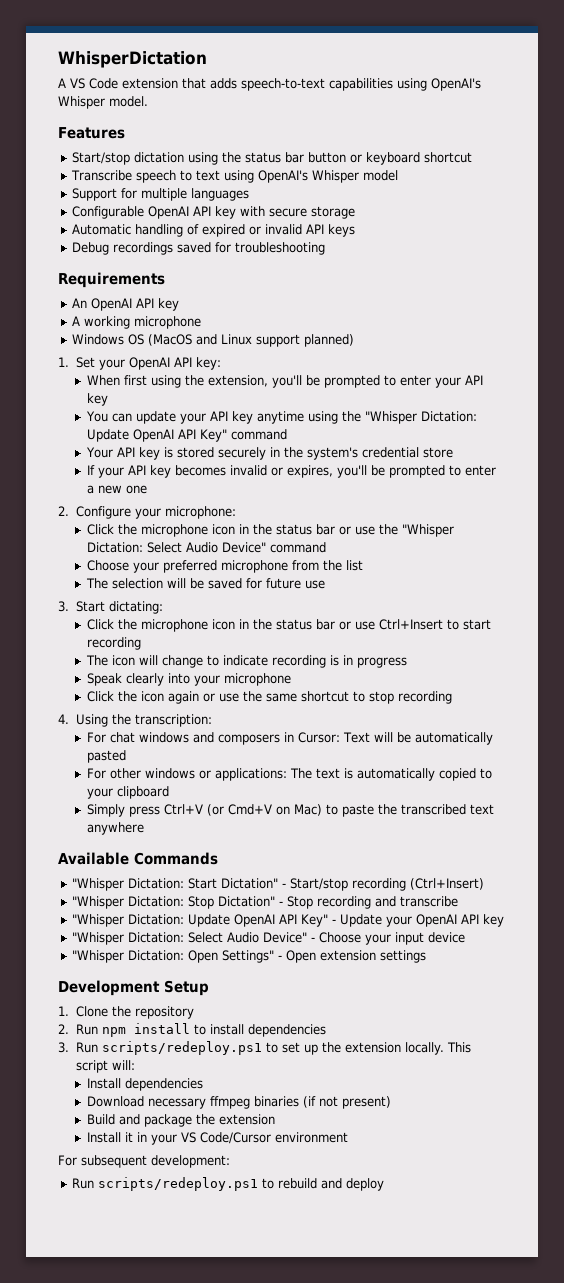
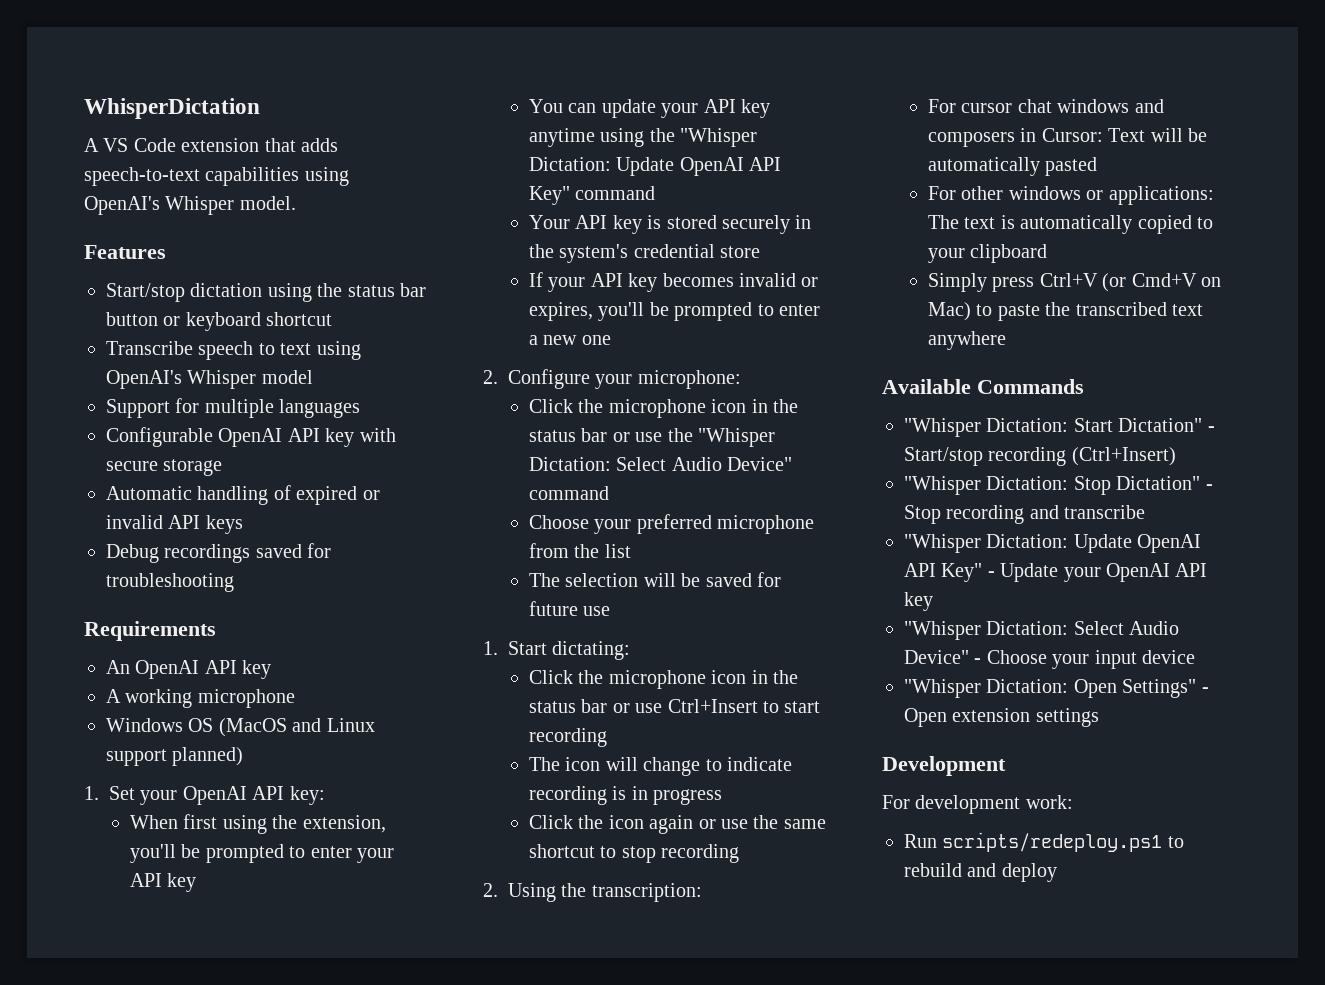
[58,601,69,612] 3. -> [483,641,498,655] 1.
[86,673,291,686] // Speak clearly into your microphone -> (723, 797) none
[58,714,69,724] 4. -> [483,883,498,897] 2.
(106, 737) none -> [961,103,1013,113] cursor
[164,980,209,996] [58,1006,194,1019] [58,1023,326,1037] [58,1041,472,1055] [75,1060,135,1073] [86,1078,203,1091] [86,1096,391,1109] [86,1114,275,1127] [86,1132,348,1145] [58,1155,230,1168] Setup // 1. Clone the repository // 2. Run npm install to install dependencies // 3. Run scripts/redeploy.ps1 to set up the extension locally. This script will: // Install dependencies // Download necessary ffmpeg binaries (if not present) // Build and package the extension // Install it in your VS Code/Cursor environment // For subsequent development: -> [882,795,1073,814] // For development work:

